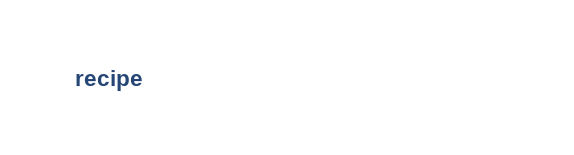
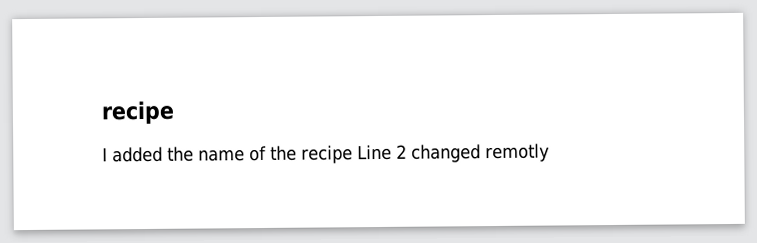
[74,70,144,92] recipe -> [101,100,175,125] [102,143,550,164] recipe // I added the name of the recipe Line 2 changed remotly

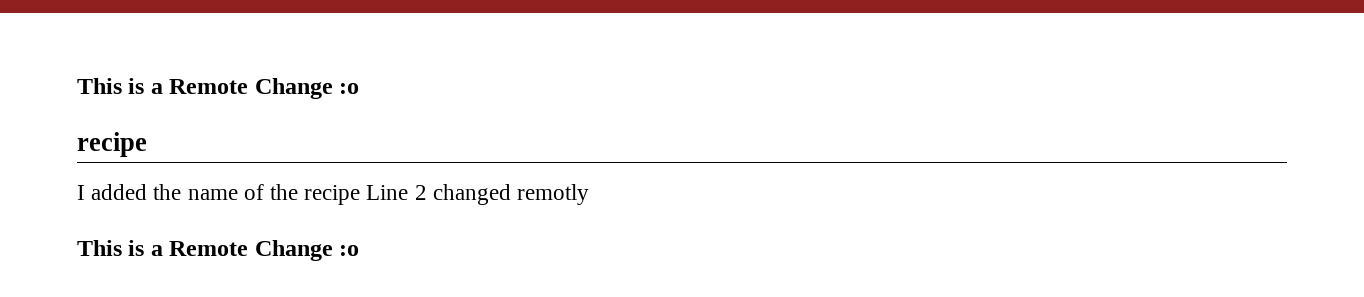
(101, 112) none -> [77,78,360,99] This is a Remote Change :o //
(550, 153) none -> [77,240,360,261] // This is a Remote Change :o

